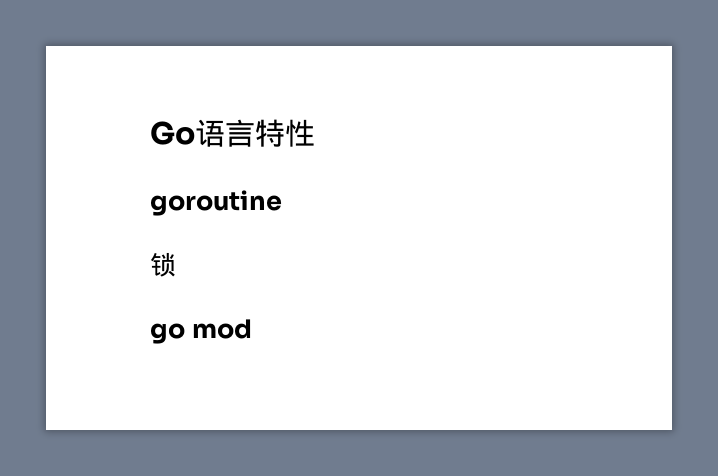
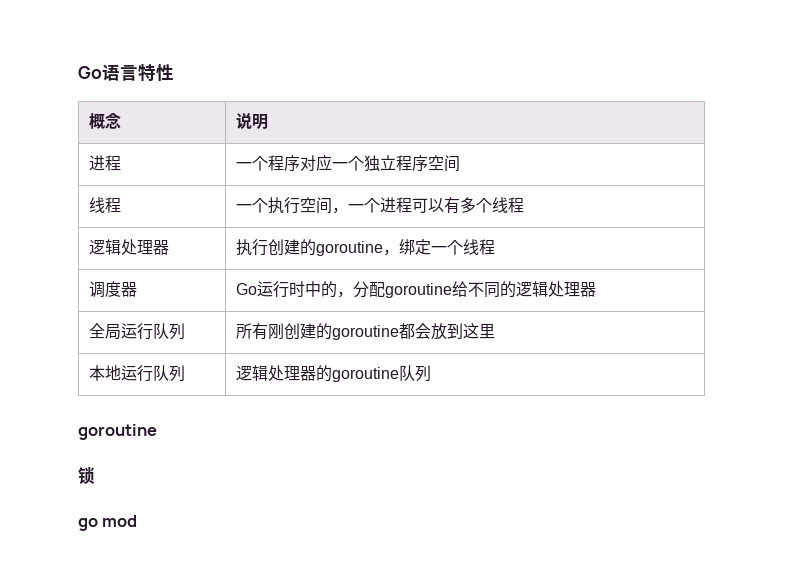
(315, 133) none -> [89,113,122,129] [236,113,269,130] [89,155,122,171] [236,154,461,172] [89,197,122,213] [236,197,525,214] [89,239,170,255] [236,239,496,256] [89,281,138,298] [236,281,597,298] [89,323,186,340] [236,323,496,340] [89,365,186,382] [236,365,432,382] // 概念 | 说明 // 进程 | 一个程序对应一个独立程序空间 // 线程 | 一个执行空间，一个进程可以有多个线程 // 逻辑处理器 | 执行创建的goroutine，绑定一个线程 // 调度器 | Go运行时中的，分配goroutine给不同的逻辑处理器 // 全局运行队列 | 所有刚创建的goroutine都会放到这里 // 本地运行队列 | 逻辑处理器的goroutine队列

